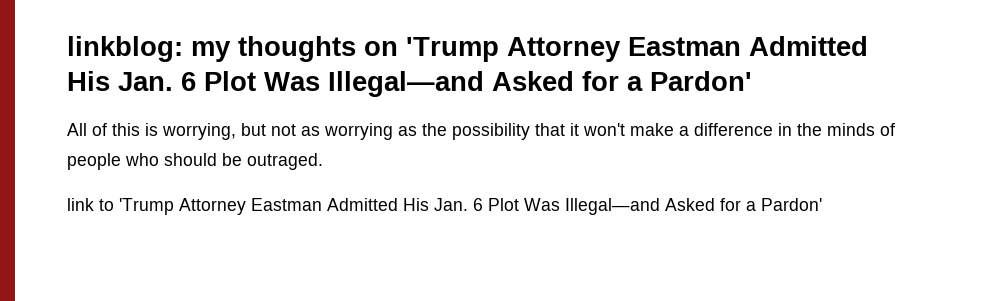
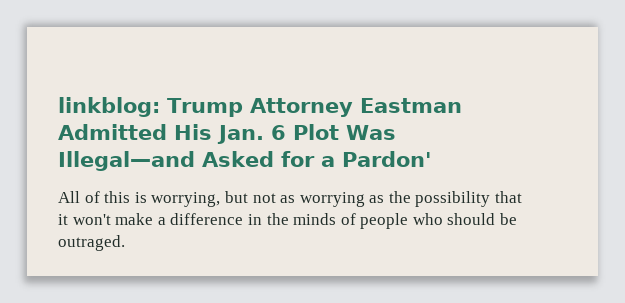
[191,36,499,62] my thoughts on 'Trump -> [167,98,243,117] Trump
[67,198,822,215] // link to 'Trump Attorney Eastman Admitted His Jan. 6 Plot Was Illegal—and Asked for a Pardon' -> (125, 243) none

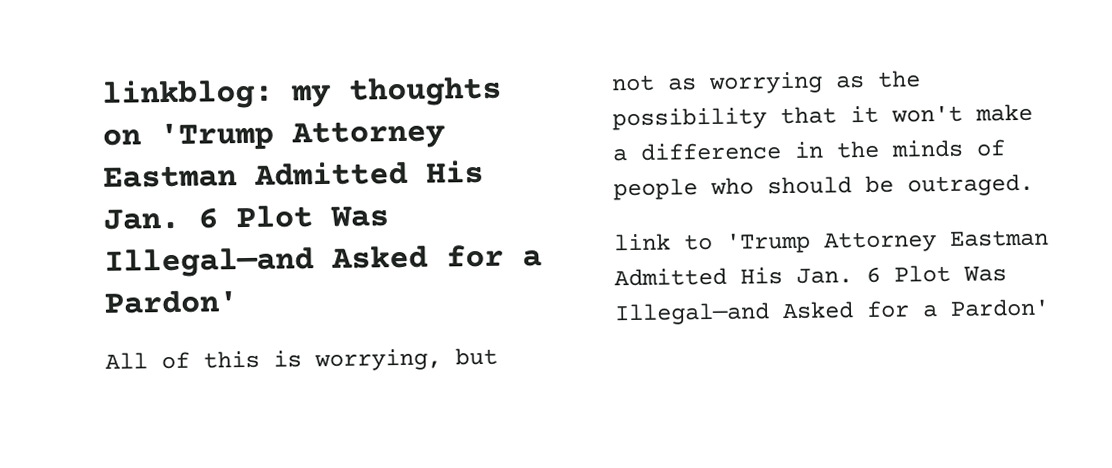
[167,98,243,117] Trump -> [291,76,502,108] [102,121,274,152] my thoughts on 'Trump
(125, 243) none -> [614,229,1049,254] [614,264,1007,287] [614,298,1050,326] // link to 'Trump Attorney Eastman Admitted His Jan. 6 Plot Was Illegal—and Asked for a Pardon'

